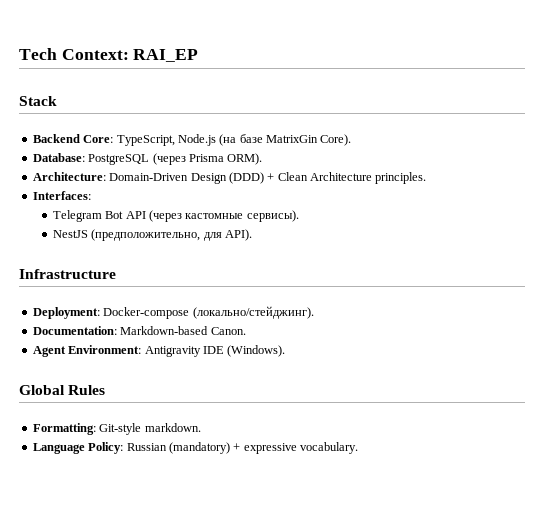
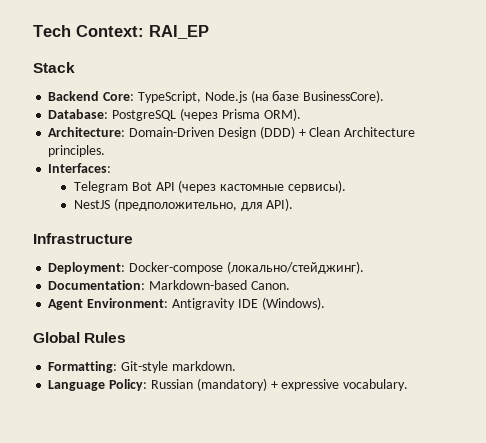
[266,134,352,146] MatrixGin Core). -> [303,90,385,103] BusinessCore).

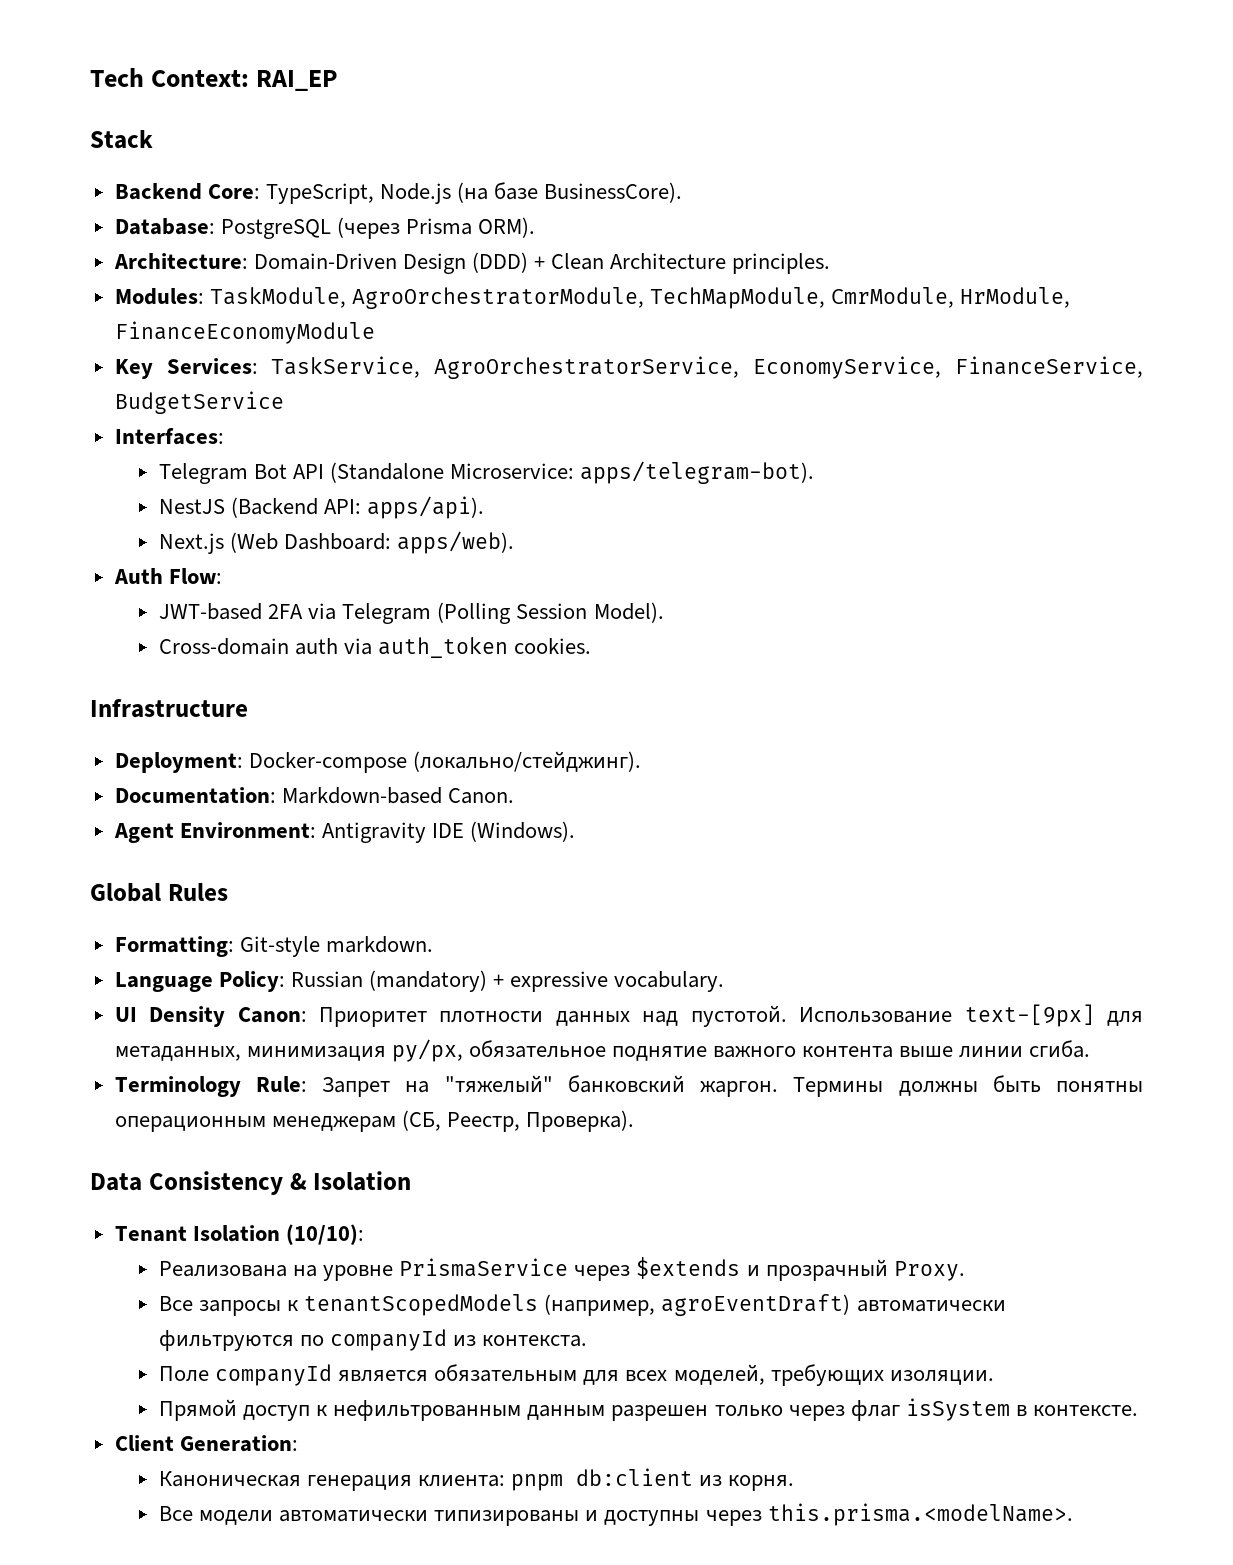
[48,163,112,173] [74,180,346,193] [74,198,294,211] Interfaces: // Telegram Bot API (через кастомные сервисы). // NestJS (предположительно, для API). -> [114,287,1071,309] [114,321,375,344] [114,356,1143,379] [114,391,284,414] [114,428,224,445] [159,461,815,484] [159,496,485,519] [159,531,515,554] [113,568,222,584] [159,602,664,624] [159,637,592,658] Modules: TaskModule, AgroOrchestratorModule, TechMapModule, CmrModule, HrModule, FinanceEconomyModule // Key Services: TaskService, AgroOrchestratorService, EconomyService, FinanceService, BudgetService // Interfaces: // Telegram Bot API (Standalone Microservice: apps/telegram-bot). // NestJS (Backend API: apps/api). // Next.js (Web Dashboard: apps/web). // Auth Flow: // JWT-based 2FA via Telegram (Polling Session Model). // Cross-domain auth via auth_token cookies.
(409, 385) none -> [114,1004,1143,1027] [114,1039,1091,1062] [114,1075,1143,1097] [114,1110,635,1132] [90,1171,412,1195] [114,1224,364,1245] [159,1257,965,1281] [159,1294,1006,1316] [159,1329,588,1351] [159,1364,994,1386] [159,1398,1138,1421] [114,1435,298,1452] [159,1468,795,1491] [159,1503,1073,1526] // UI Density Canon: Приоритет плотности данных над пустотой. Использование text-[9px] для метаданных, минимизация py/px, обязательное поднятие важного контента выше линии сгиба. // Terminology Rule: Запрет на "тяжелый" банковский жаргон. Термины должны быть понятны операционным менеджерам (СБ, Реестр, Проверка). // Data Consistency & Isolation // Tenant Isolation (10/10): // Реализована на уровне PrismaService через $extends и прозрачный Proxy. // Все запросы к tenantScopedModels (например, agroEventDraft) автоматически фильтруются по companyId из контекста. // Поле companyId является обязательным для всех моделей, требующих изоляции. // Прямой доступ к нефильтрованным данным разрешен только через флаг isSystem в контексте. // Client Generation: // Каноническая генерация клиента: pnpm db:client из корня. // Все модели автоматически типизированы и доступны через this.prisma.<modelName>.

